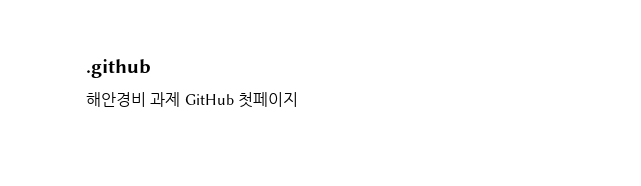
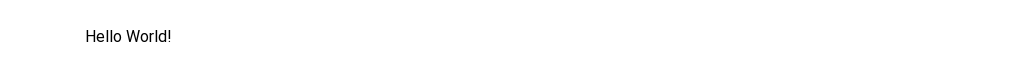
[86,59,151,78] [86,92,298,108] .github // 해안경비 과제 GitHub 첫페이지 -> [85,30,173,42] Hello World!

